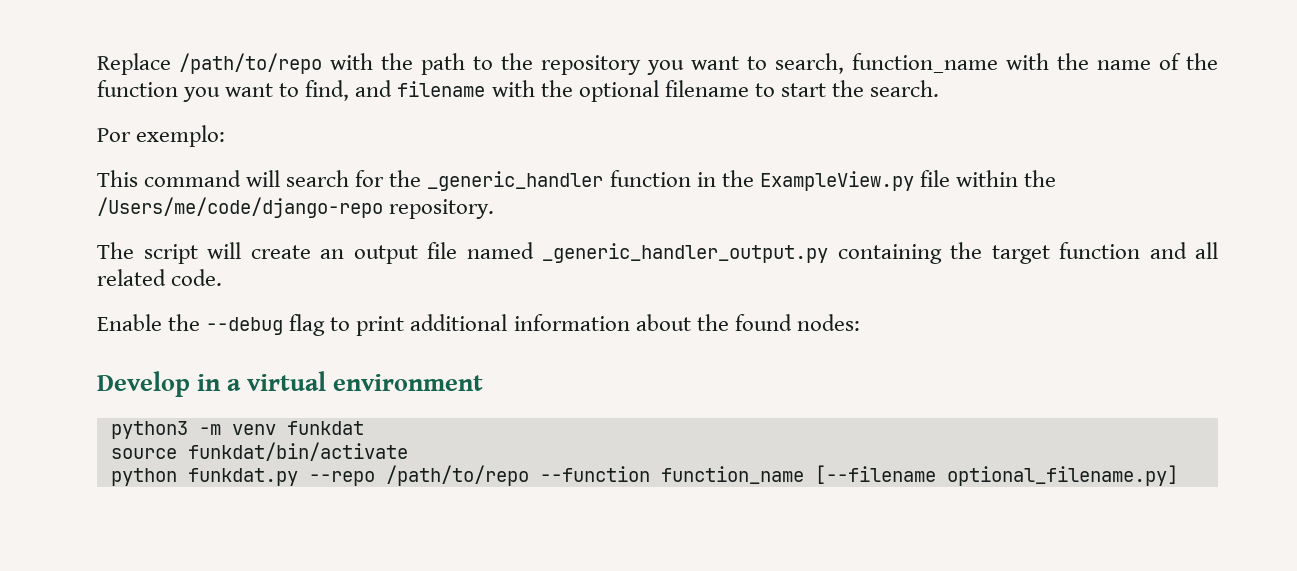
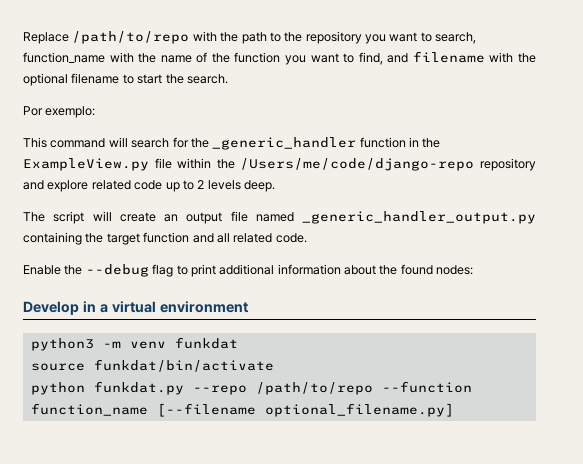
[389,199,495,219] repository. -> [480,158,536,171] [23,180,275,192] repository and explore related code up to 2 levels deep.

